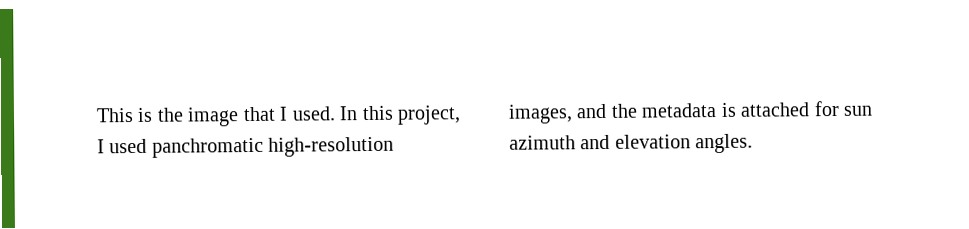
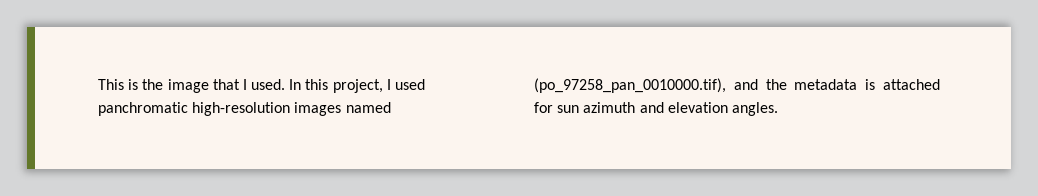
[508,104,573,124] images, -> [294,102,391,116] [534,78,726,93] images named (po_97258_pan_0010000.tif),

